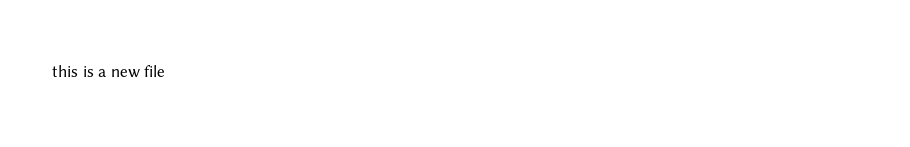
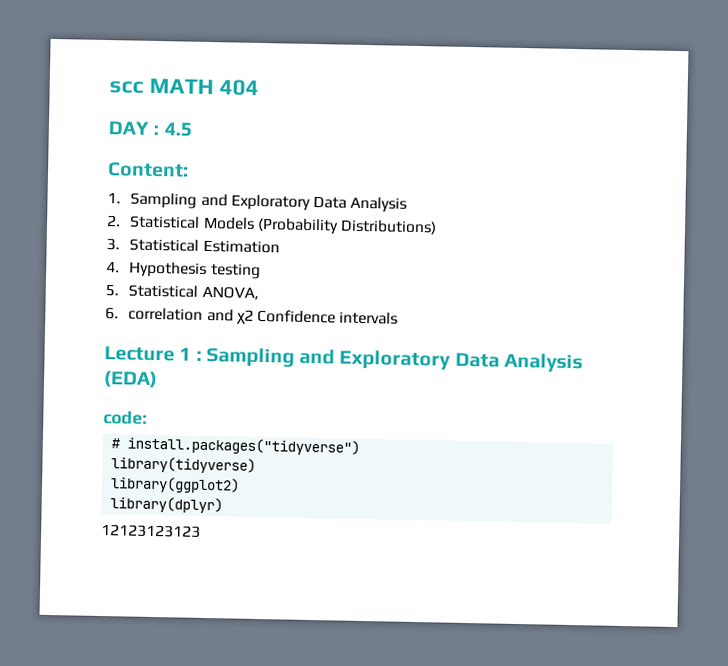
[52,65,166,78] this is a new file -> [109,77,259,96] [108,121,193,137] [107,162,189,178] [107,192,408,213] [107,215,438,235] [106,238,280,254] [106,261,261,279] [105,284,259,300] [105,307,399,325] [104,346,583,374] [103,370,158,389] [103,410,147,425] [111,436,361,456] [111,456,257,474] [110,476,241,494] [110,496,224,514] [101,523,201,538] scc MATH 404 // DAY : 4.5 // Content: // 1. Sampling and Exploratory Data Analysis // 2. Statistical Models (Probability Distributions) // 3. Statistical Estimation // 4. Hypothesis testing // 5. Statistical ANOVA, // 6. correlation and χ2 Confidence intervals // Lecture 1 : Sampling and Exploratory Data Analysis (EDA) // code: // # install.packages("tidyverse") // library(tidyverse) // library(ggplot2) // library(dplyr) // 12123123123

